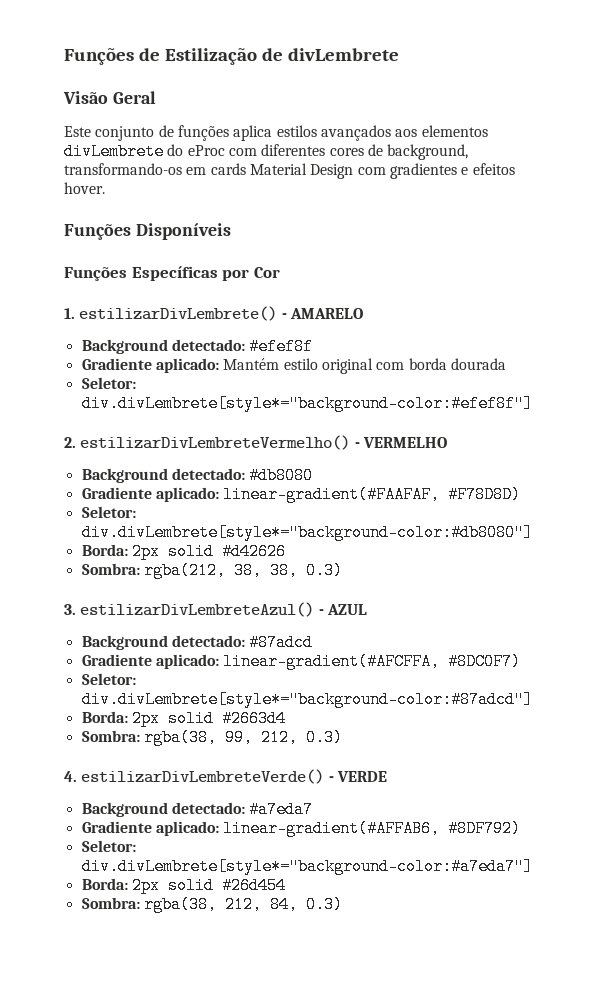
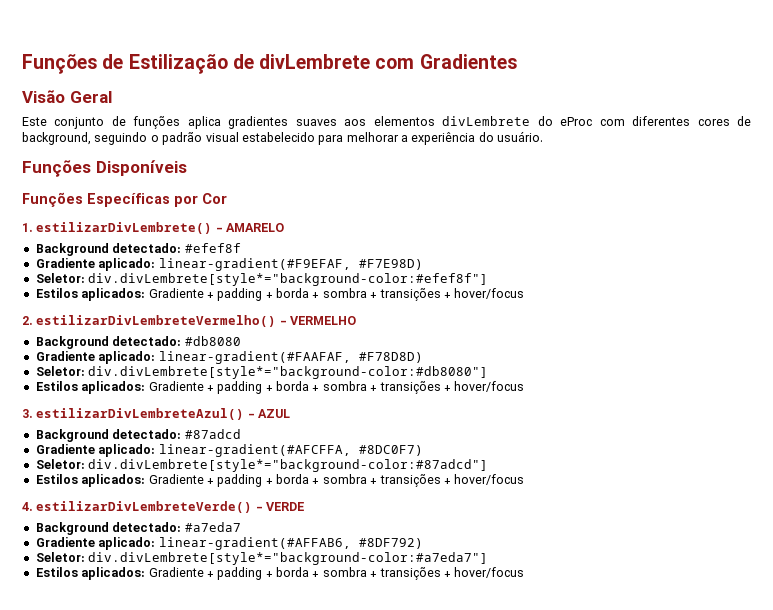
(399, 54) none -> [375,54,517,69] com Gradientes
[276,125,391,141] estilos avançados -> [228,116,337,129] gradientes suaves
[64,163,515,179] [64,182,105,194] transformando-os em cards Material Design com gradientes e efeitos hover. -> [94,131,544,145] seguindo o padrão visual estabelecido para melhorar a experiência do usuário.
[223,358,506,374] [81,377,136,389] [81,395,533,412] Mantém estilo original com borda dourada // Seletor: div.divLembrete[style*="background-color:#efef8f"] -> [158,258,423,271] [35,273,489,286] [35,288,525,301] linear-gradient(#F9EFAF, #F7E98D) // Seletor: div.divLembrete[style*="background-color:#efef8f"] // Estilos aplicados: Gradiente + padding + borda + sombra + transições + hover/focus
[81,543,286,560] [81,562,343,579] Borda: 2px solid #d42626 // Sombra: rgba(212, 38, 38, 0.3) -> [35,381,525,394] Estilos aplicados: Gradiente + padding + borda + sombra + transições + hover/focus
[81,710,286,727] [81,729,343,746] Borda: 2px solid #2663d4 // Sombra: rgba(38, 99, 212, 0.3) -> [35,474,525,487] Estilos aplicados: Gradiente + padding + borda + sombra + transições + hover/focus
[81,877,286,894] [81,896,343,913] Borda: 2px solid #26d454 // Sombra: rgba(38, 212, 84, 0.3) -> [35,567,525,580] Estilos aplicados: Gradiente + padding + borda + sombra + transições + hover/focus

